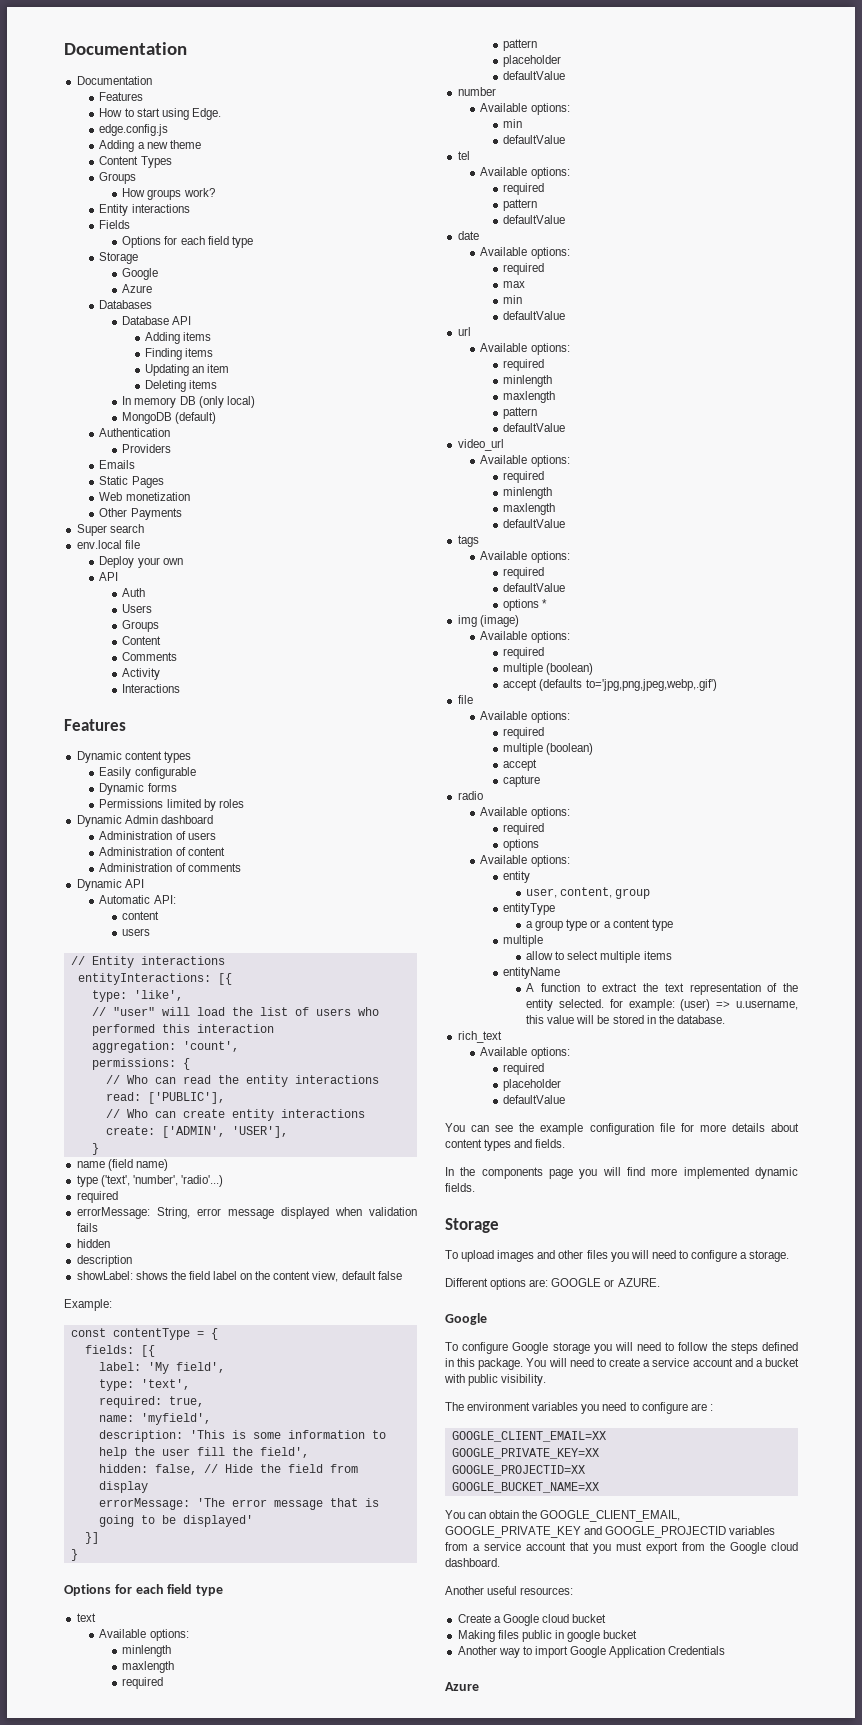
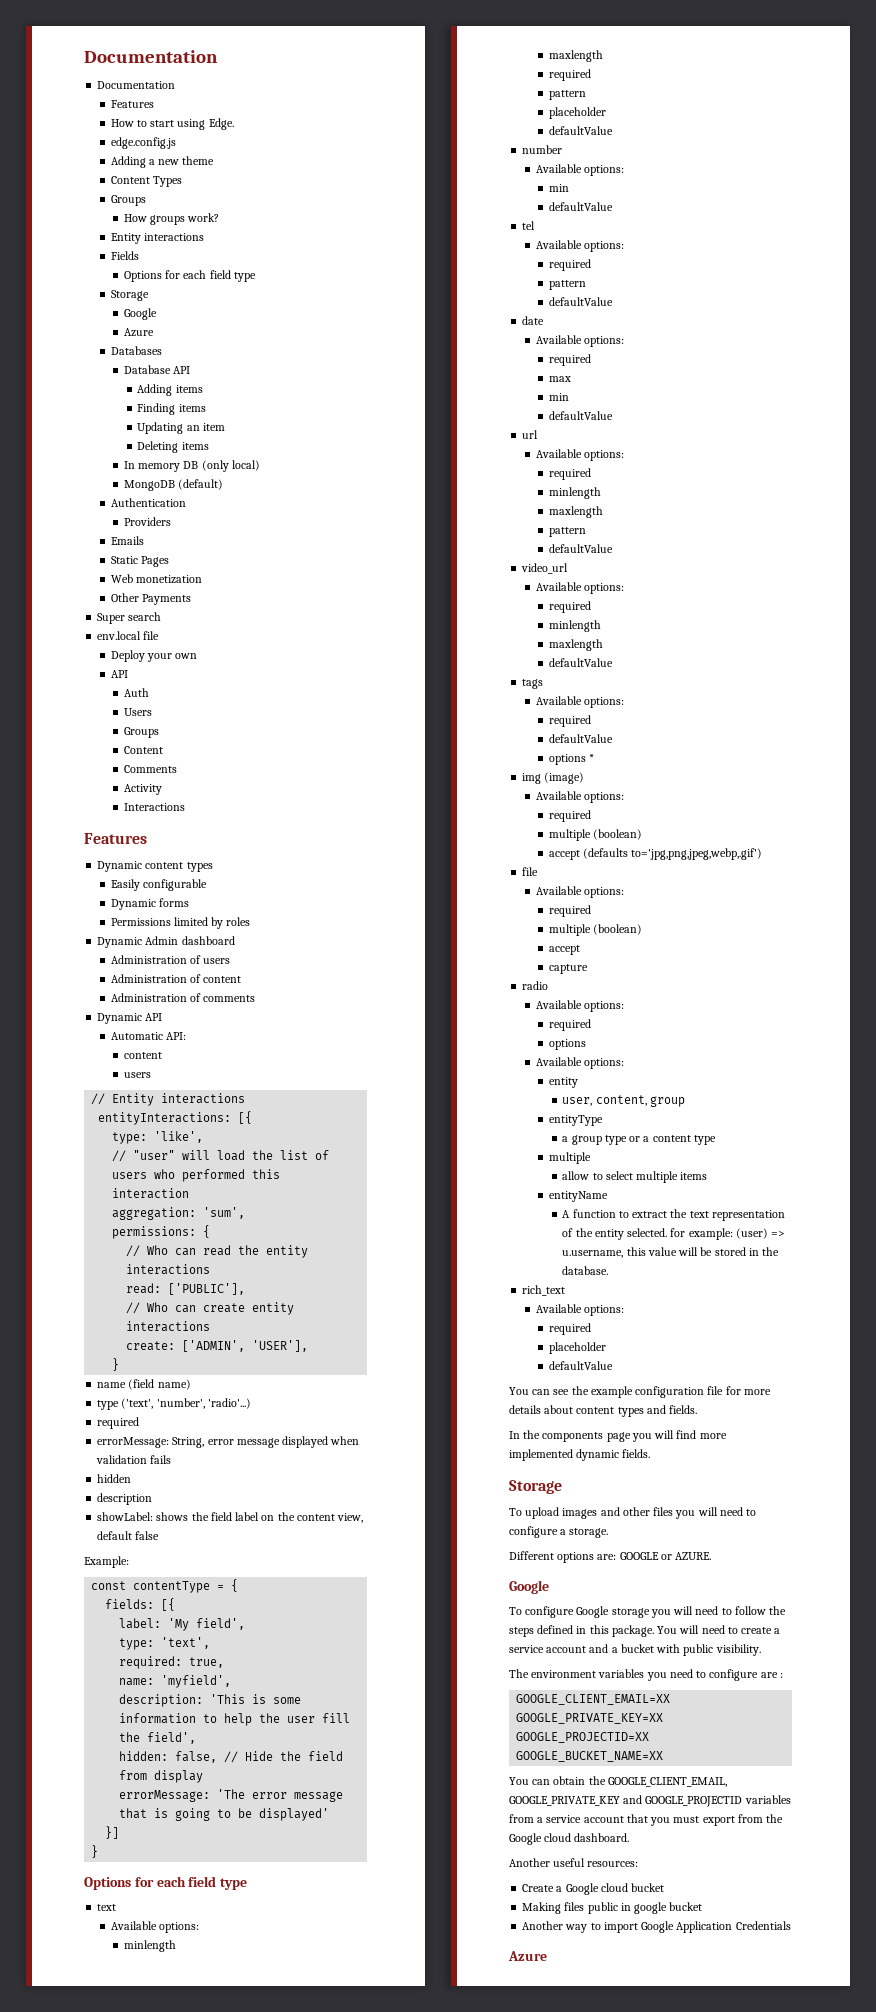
[182,1041,239,1052] 'count', -> [203,1207,246,1219] 'sum',

